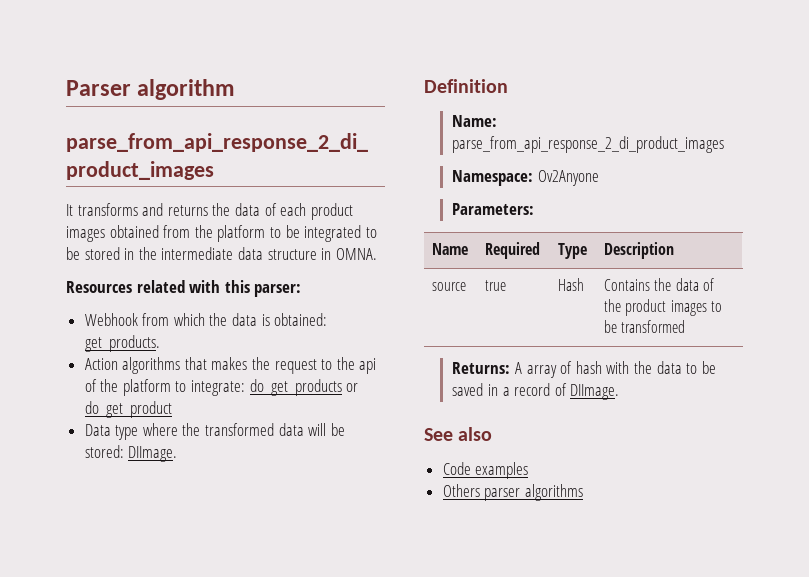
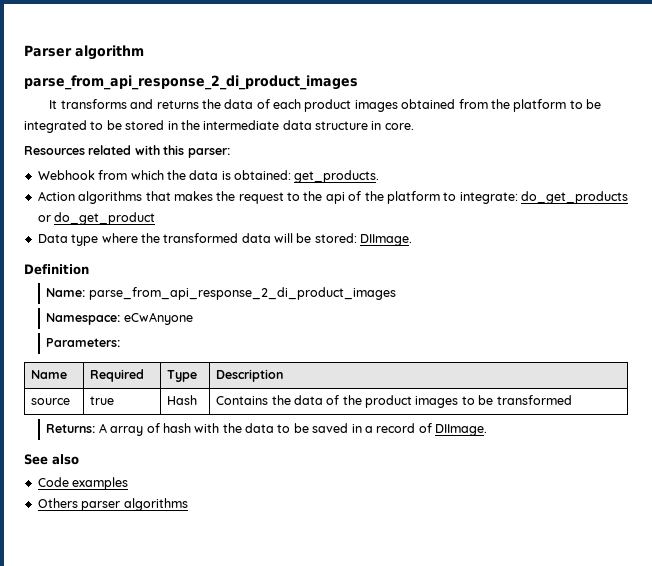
[335,248,377,260] OMNA. -> [384,123,414,130] core.
[537,170,599,186] Ov2Anyone -> [123,312,193,325] eCwAnyone

